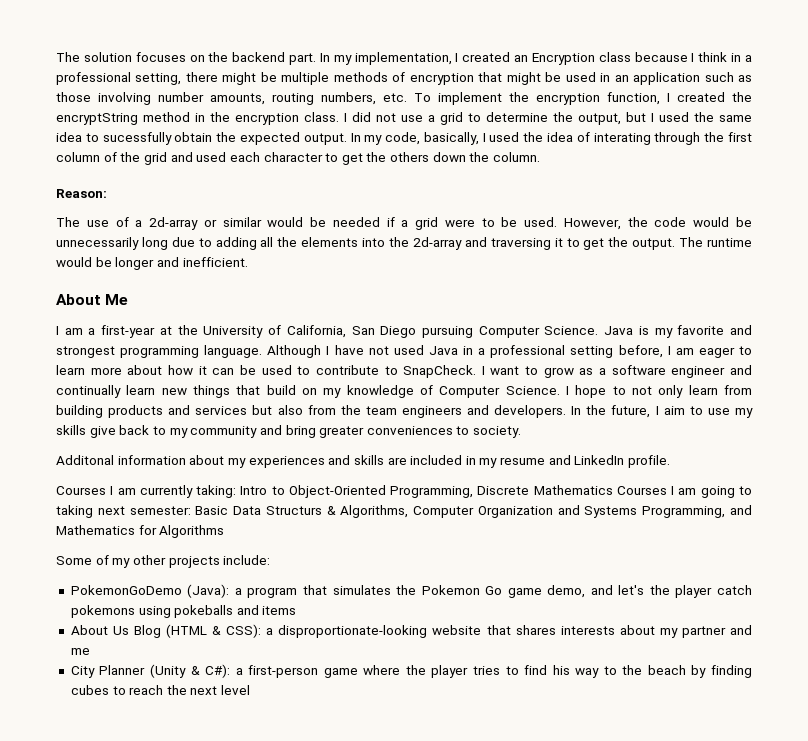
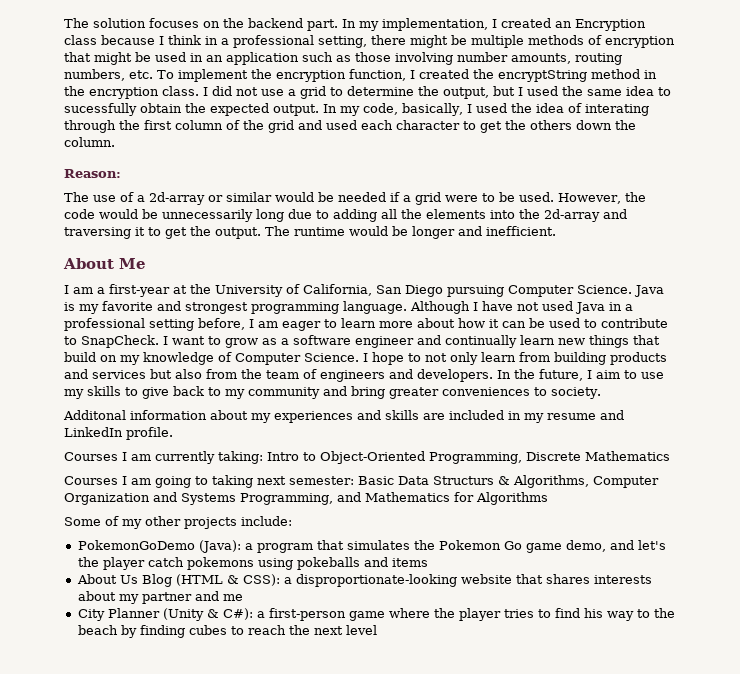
(397, 410) none -> [303,369,317,379] of
(86, 430) none -> [125,387,138,396] to
(613, 490) none -> (670, 456) //

